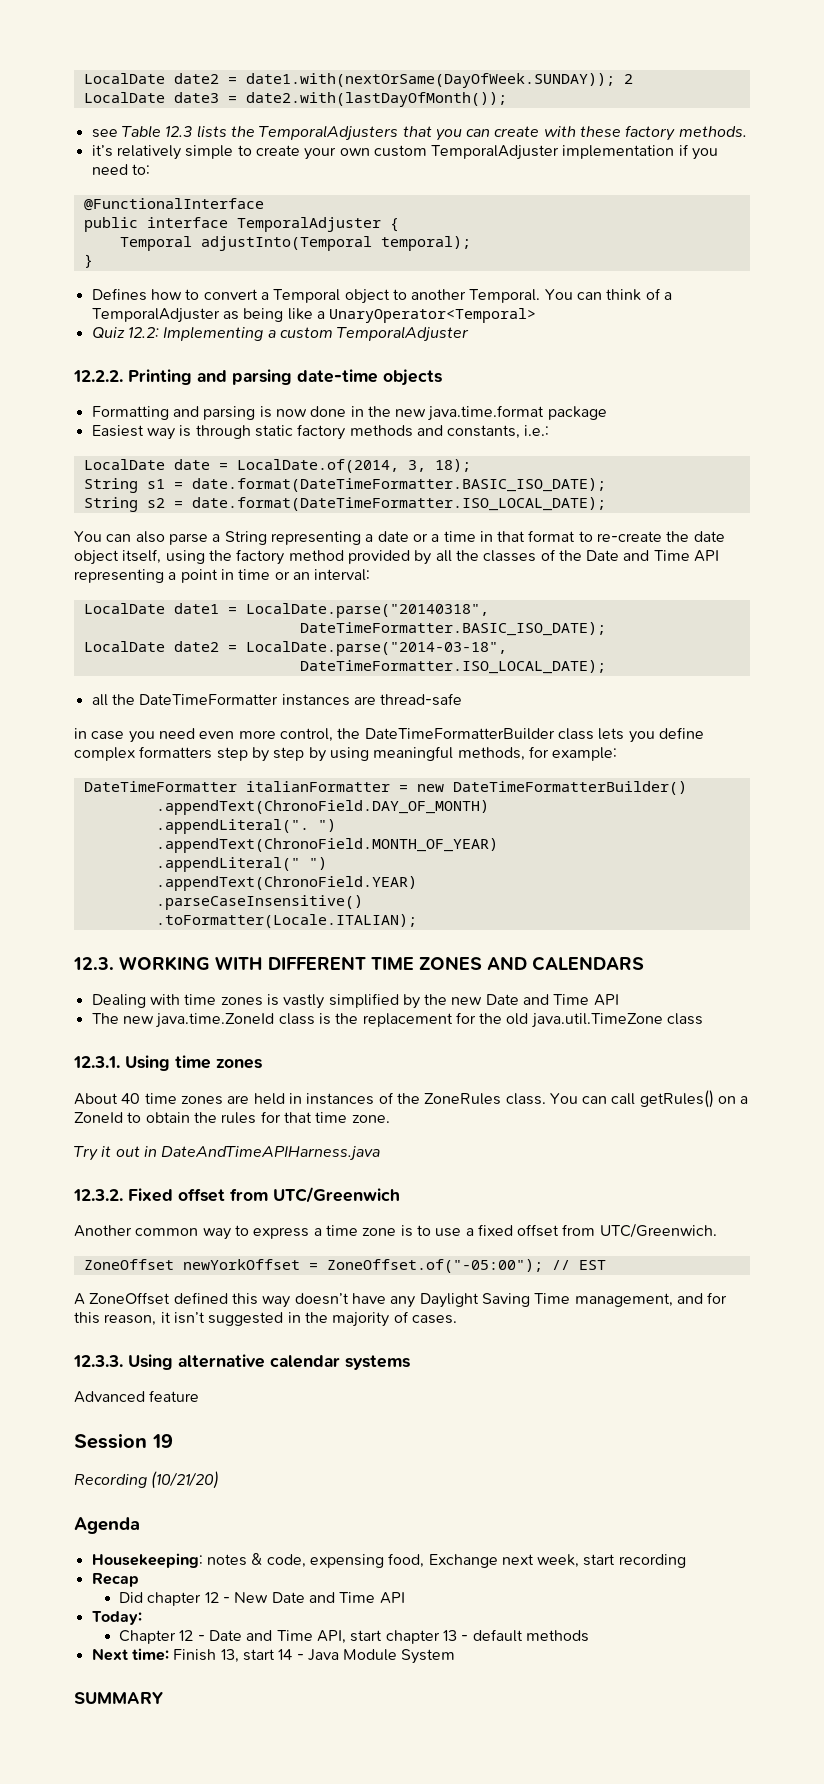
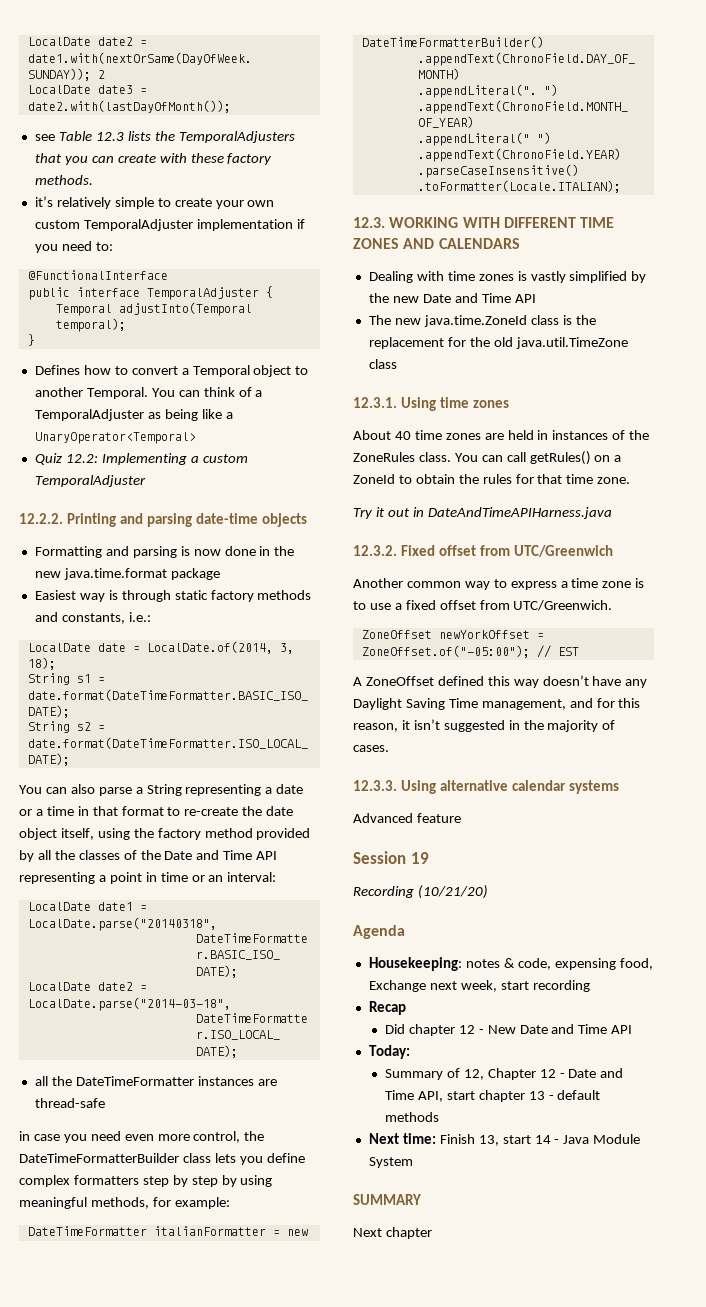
(142, 1618) none -> [384,1068,484,1080] Summary of 12,
(163, 1698) none -> [353,1227,432,1239] // Next chapter

